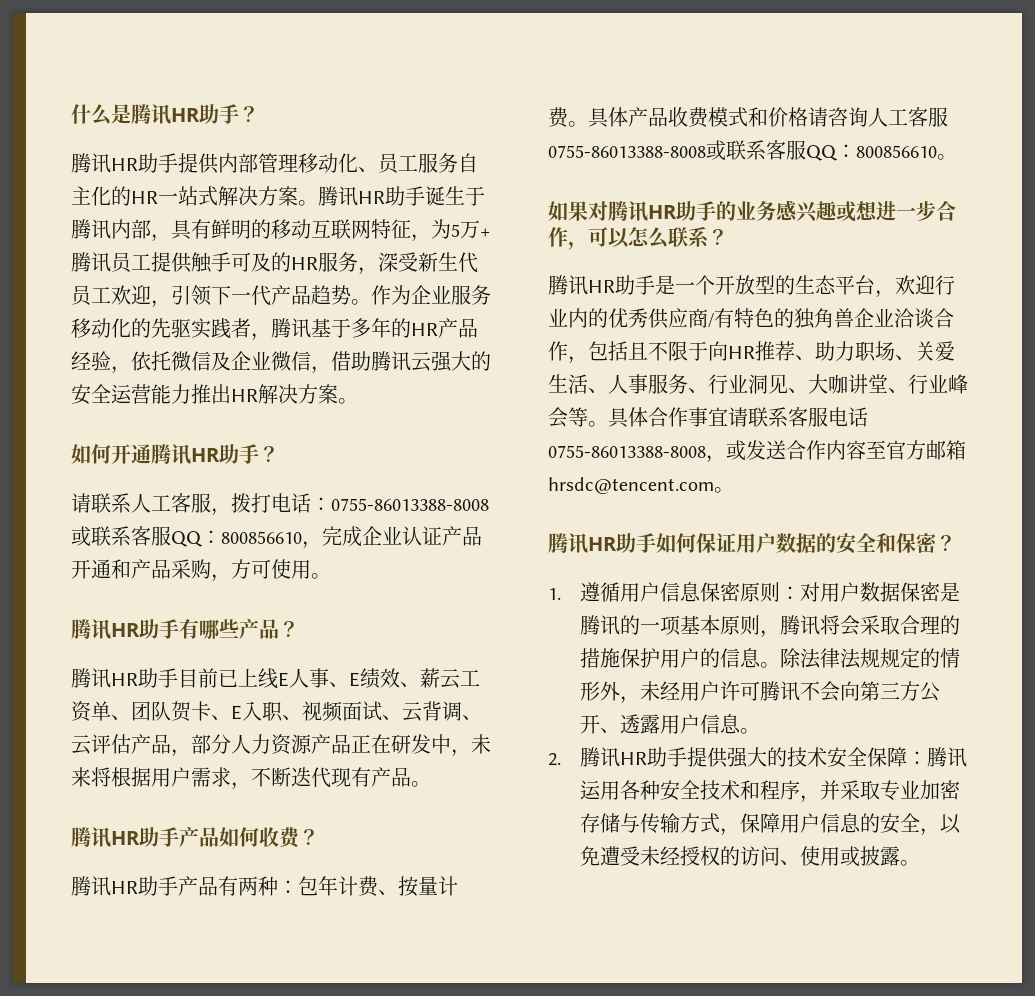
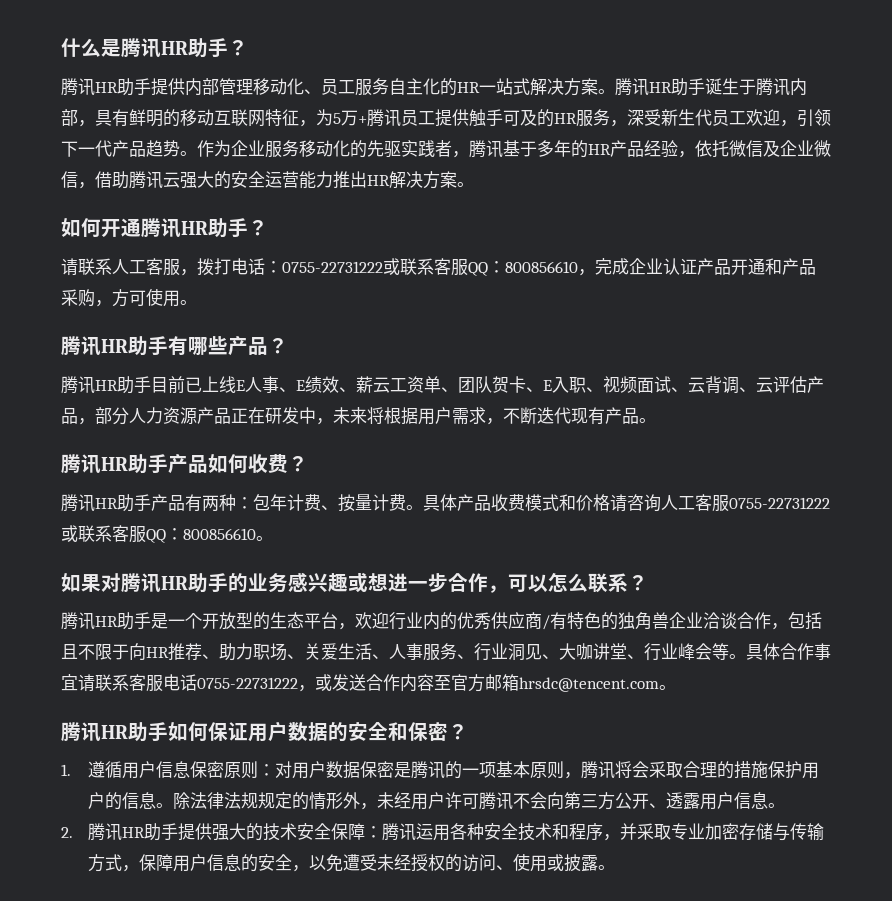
[331,498,489,511] 0755-86013388-8008 -> [282,261,383,273] 0755-22731222
[548,145,706,158] 0755-86013388-8008 -> [729,497,830,509] 0755-22731222
[548,445,706,458] 0755-86013388-8008 -> [197,677,298,689] 0755-22731222

